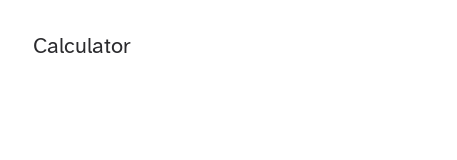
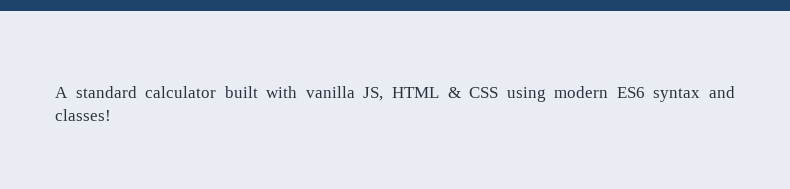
[33,38,131,53] Calculator -> [55,86,735,102] [55,109,111,121] A standard calculator built with vanilla JS, HTML & CSS using modern ES6 syntax and classes!

